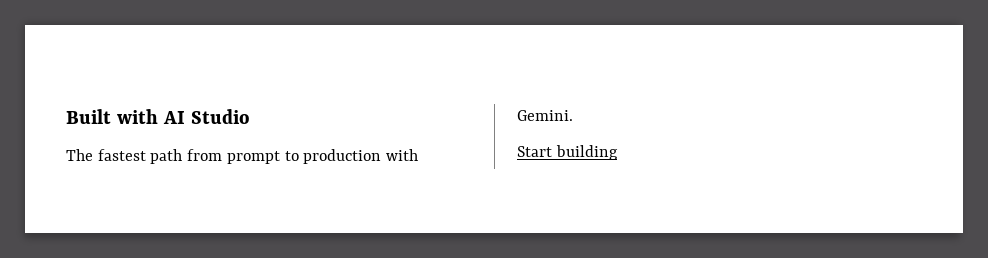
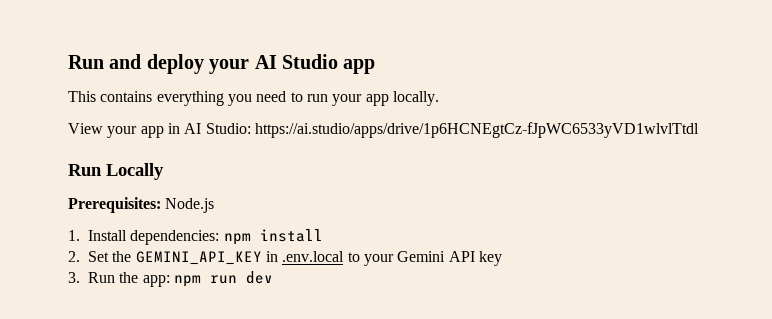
[66,109,250,124] [66,149,419,164] [517,110,573,121] [517,145,618,160] Built with AI Studio // The fastest path from prompt to production with Gemini. // Start building -> [68,54,376,74] [68,91,439,106] [68,122,699,138] [68,163,164,180] [68,197,215,213] [68,229,323,245] [68,251,502,266] [68,271,273,287] Run and deploy your AI Studio app // This contains everything you need to run your app locally. // View your app in AI Studio: https://ai.studio/apps/drive/1p6HCNEgtCz-fJpWC6533yVD1wlvlTtdl // Run Locally // Prerequisites: Node.js // 1. Install dependencies: npm install // 2. Set the GEMINI_API_KEY in .env.local to your Gemini API key // 3. Run the app: npm run dev

